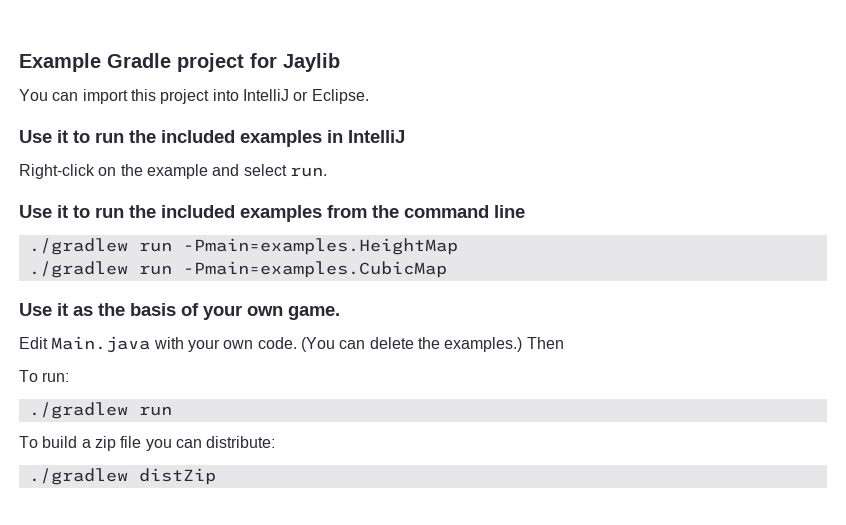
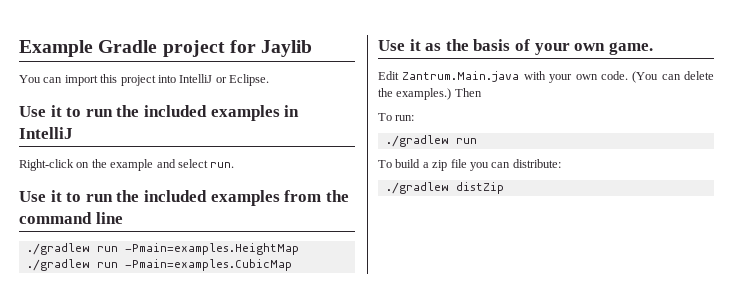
[51,336,151,353] Main.java -> [402,71,520,82] Zantrum.Main.java

